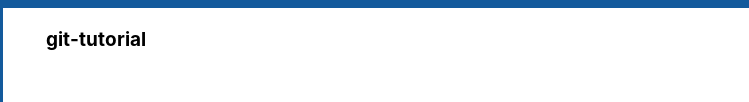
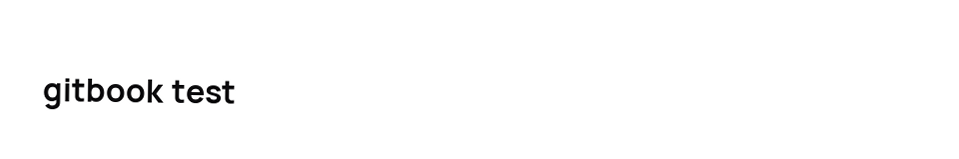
[46,31,146,51] git-tutorial -> [42,78,236,111] gitbook test

